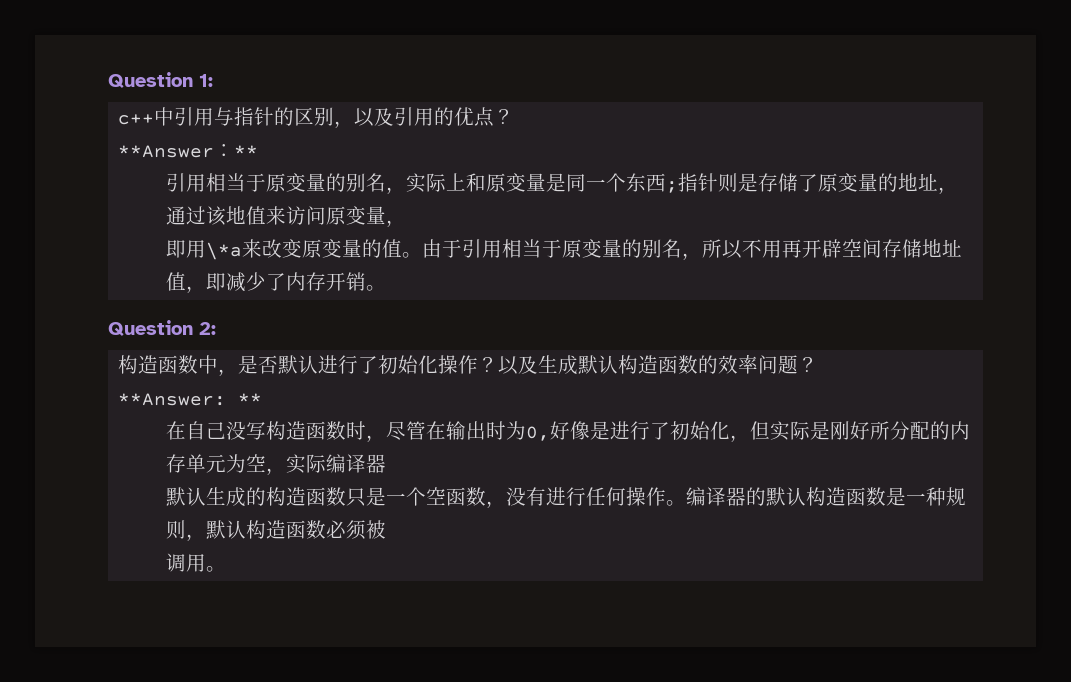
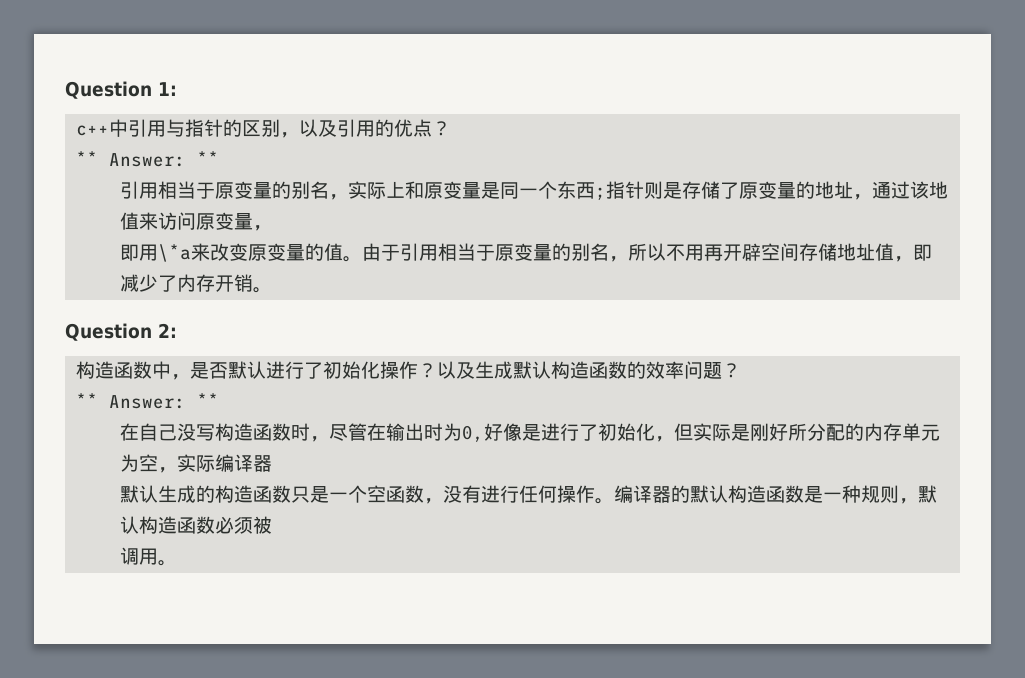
[118,144,235,158] **Answer： -> [75,151,186,167] ** Answer:
[118,393,227,406] **Answer: -> [75,393,186,409] ** Answer:

